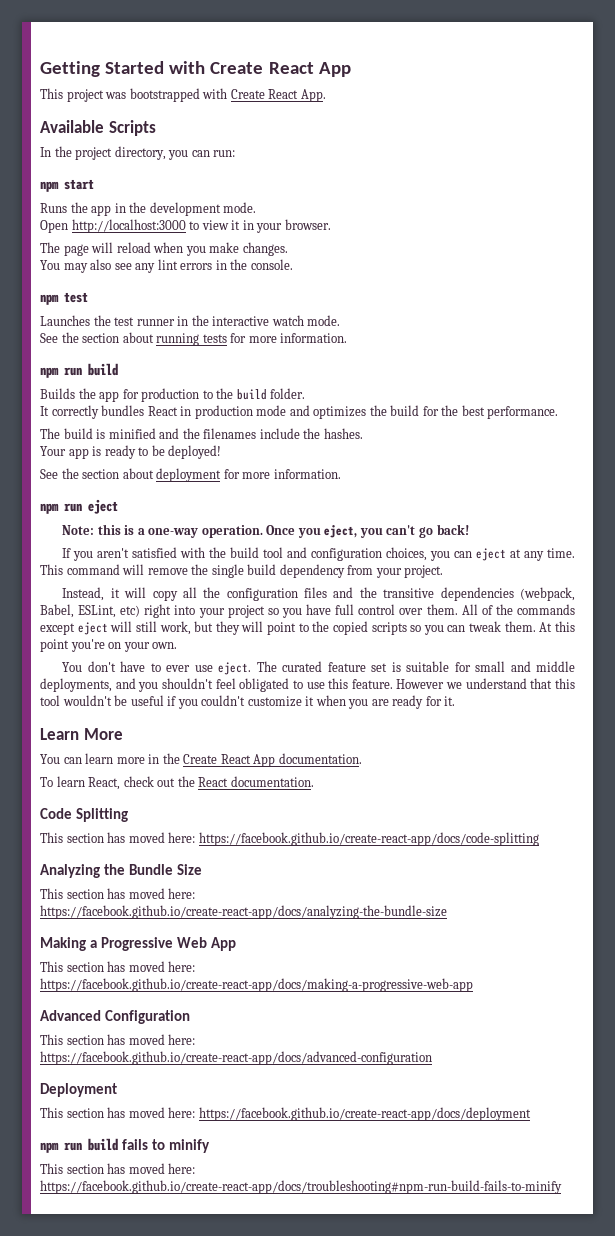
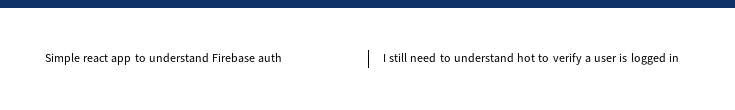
[40,61,351,77] [40,88,326,102] [40,120,156,136] [40,146,236,160] [40,179,94,192] [40,202,257,216] [40,219,331,233] [40,242,288,256] [40,259,293,273] [40,292,88,305] [40,315,341,326] [40,332,348,346] [40,363,118,378] [40,388,306,402] [40,405,559,419] [40,428,363,439] [40,445,222,459] [40,468,341,482] [40,499,118,514] [62,524,469,538] [62,547,575,561] [40,564,444,578] [62,587,575,601] [40,604,576,618] [40,621,576,635] [40,639,178,652] [62,661,575,675] [40,678,576,692] [40,695,456,709] [40,728,123,740] [40,753,362,767] [40,776,314,790] [40,808,129,822] [40,832,539,846] [40,864,203,878] [40,888,196,899] [40,905,447,919] [40,937,237,951] [40,961,196,972] [40,978,473,992] [40,1010,191,1024] [40,1034,196,1045] [40,1051,432,1065] [40,1083,117,1097] [40,1107,531,1121] [40,1138,211,1153] [40,1163,196,1174] [40,1180,562,1194] Getting Started with Create React App // This project was bootstrapped with Create React App. // Available Scripts // In the project directory, you can run: // npm start // Runs the app in the development mode. // Open http://localhost:3000 to view it in your browser. // The page will reload when you make changes. // You may also see any lint errors in the console. // npm test // Launches the test runner in the interactive watch mode. // See the section about running tests for more information. // npm run build // Builds the app for production to the build folder. // It correctly bundles React in production mode and optimizes the build for the best performance. // The build is minified and the filenames include the hashes. // Your app is ready to be deployed! // See the section about deployment for more information. // npm run eject // Note: this is a one-way operation. Once you eject, you can't go back! // If you aren't satisfied with the build tool and configuration choices, you can eject at any time. This command will remove the single build dependency from your project. // Instead, it will copy all the configuration files and the transitive dependencies (webpack, Babel, ESLint, etc) right into your project so you have full control over them. All of the commands except eject will still work, but they will point to the copied scripts so you can tweak them. At this point you're on your own. // You don't have to ever use eject. The curated feature set is suitable for small and middle deployments, and you shouldn't feel obligated to use this feature. However we understand that this tool wouldn't be useful if you couldn't customize it when you are ready for it. // Learn More // You can learn more in the Create React App documentation. // To learn React, check out the React documentation. // Code Splitting // This section has moved here: https://facebook.github.io/create-react-app/docs/code-splitting // Analyzing the Bundle Size // This section has moved here: https://facebook.github.io/create-react-app/docs/analyzing-the-bundle-size // Making a Progressive Web App // This section has moved here: https://facebook.github.io/create-react-app/docs/making-a-progressive-web-app // Advanced Configuration // This section has moved here: https://facebook.github.io/create-react-app/docs/advanced-configuration // Deployment // This section has moved here: https://facebook.github.io/create-react-app/docs/deployment // npm run build fails to minify // This section has moved here: https://facebook.github.io/create-react-app/docs/troubleshooting#npm-run-build-fails-to-minify -> [45,53,283,65] [383,53,679,65] Simple react app to understand Firebase auth // I still need to understand hot to verify a user is logged in

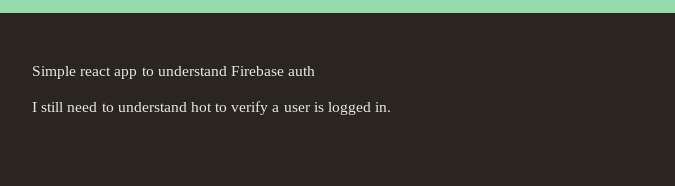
[668,53,679,62] in -> [375,102,392,112] in.

